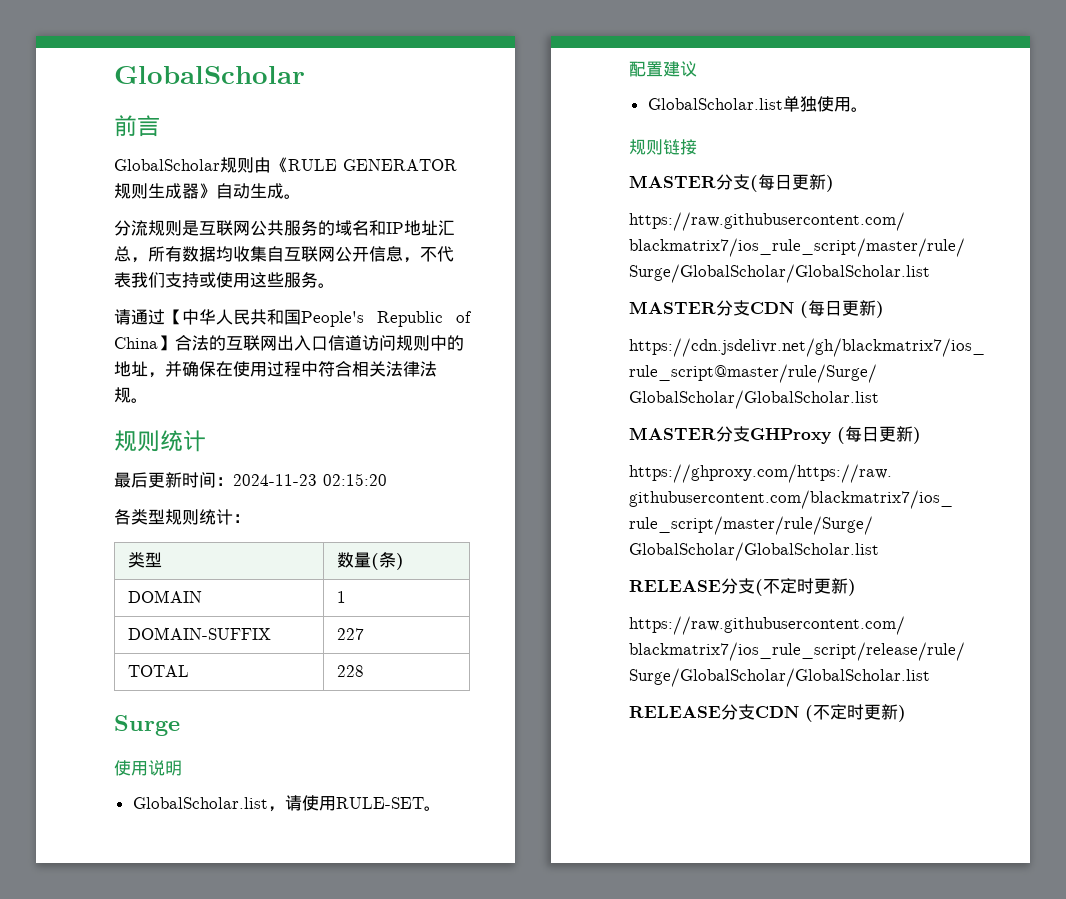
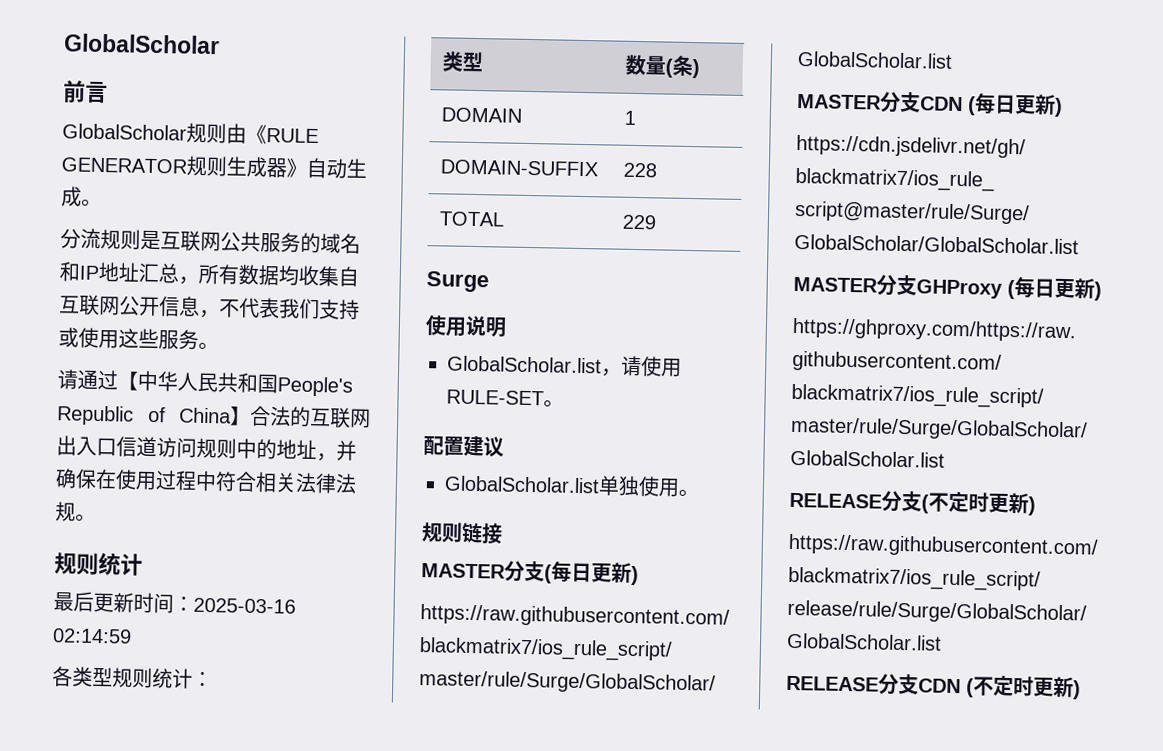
[233,473,387,486] 2024-11-23 02:15:20 -> [193,597,296,614] [52,628,132,644] 2025-03-16 02:14:59
[336,628,364,640] 227 -> [623,162,658,178] 228
[336,665,364,677] 228 -> [622,214,658,230] 229

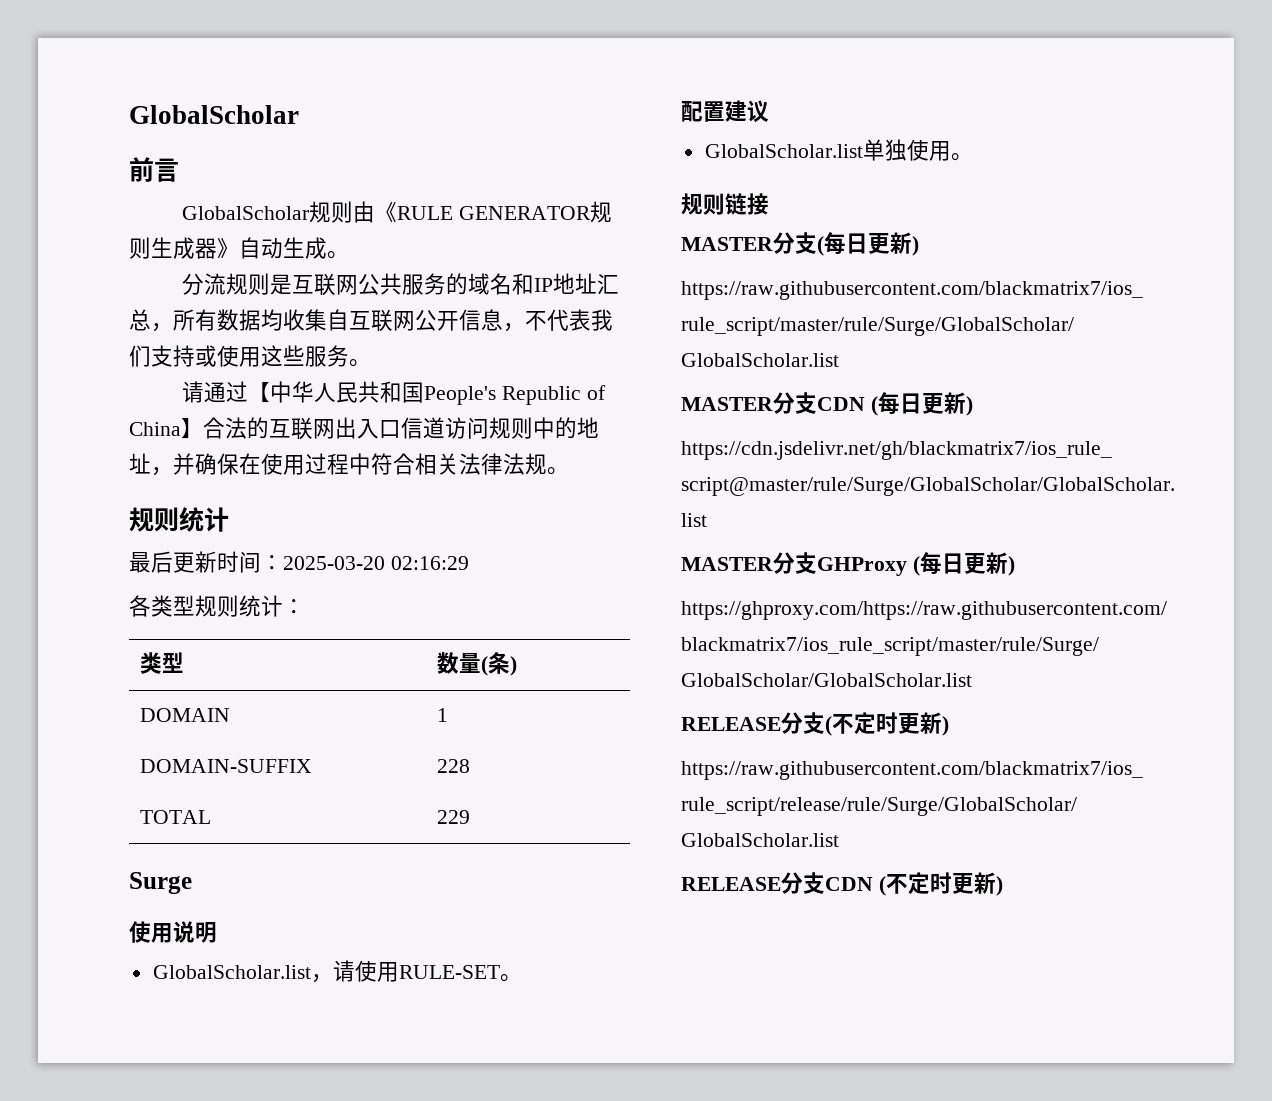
[193,597,296,614] [52,628,132,644] 2025-03-16 02:14:59 -> [283,556,469,570] 2025-03-20 02:16:29

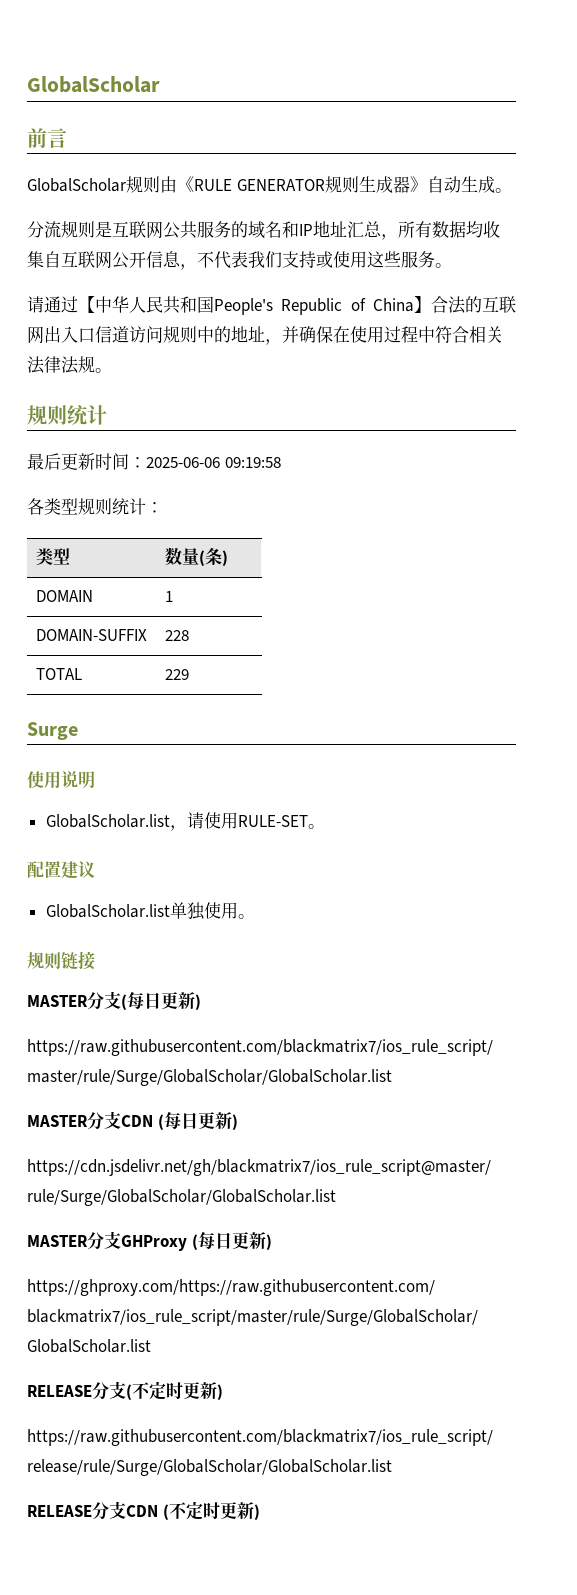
[283,556,469,570] 2025-03-20 02:16:29 -> [146,457,281,468] 2025-06-06 09:19:58

